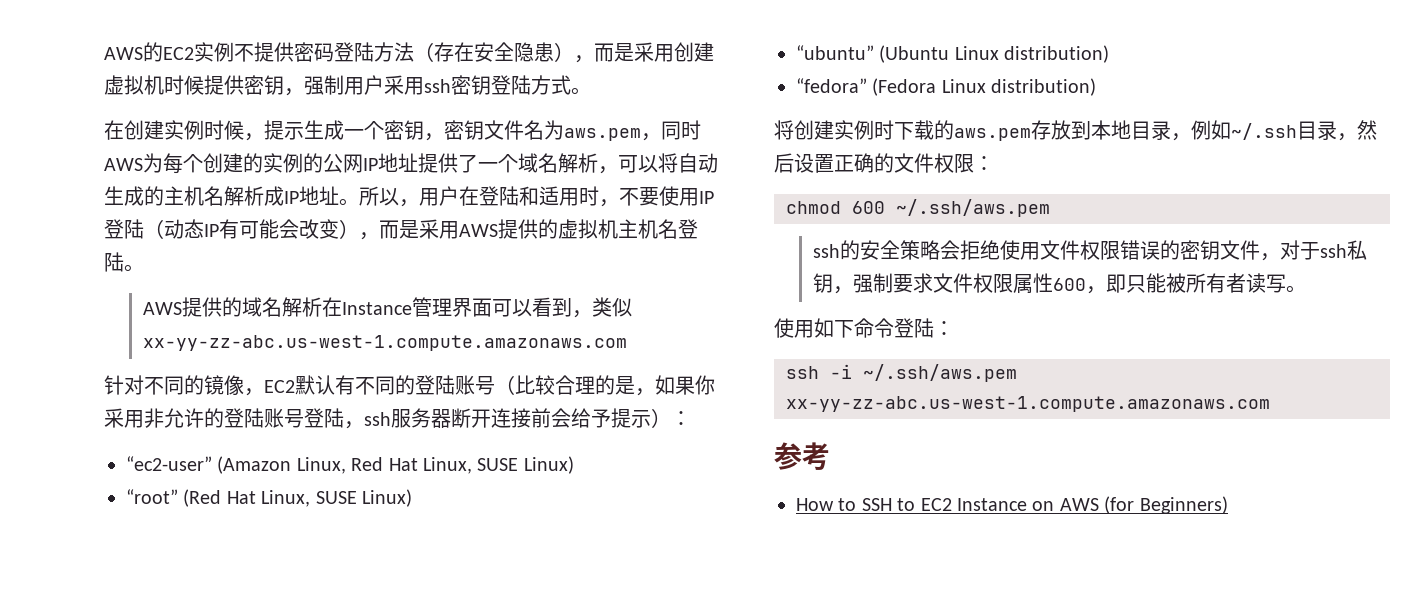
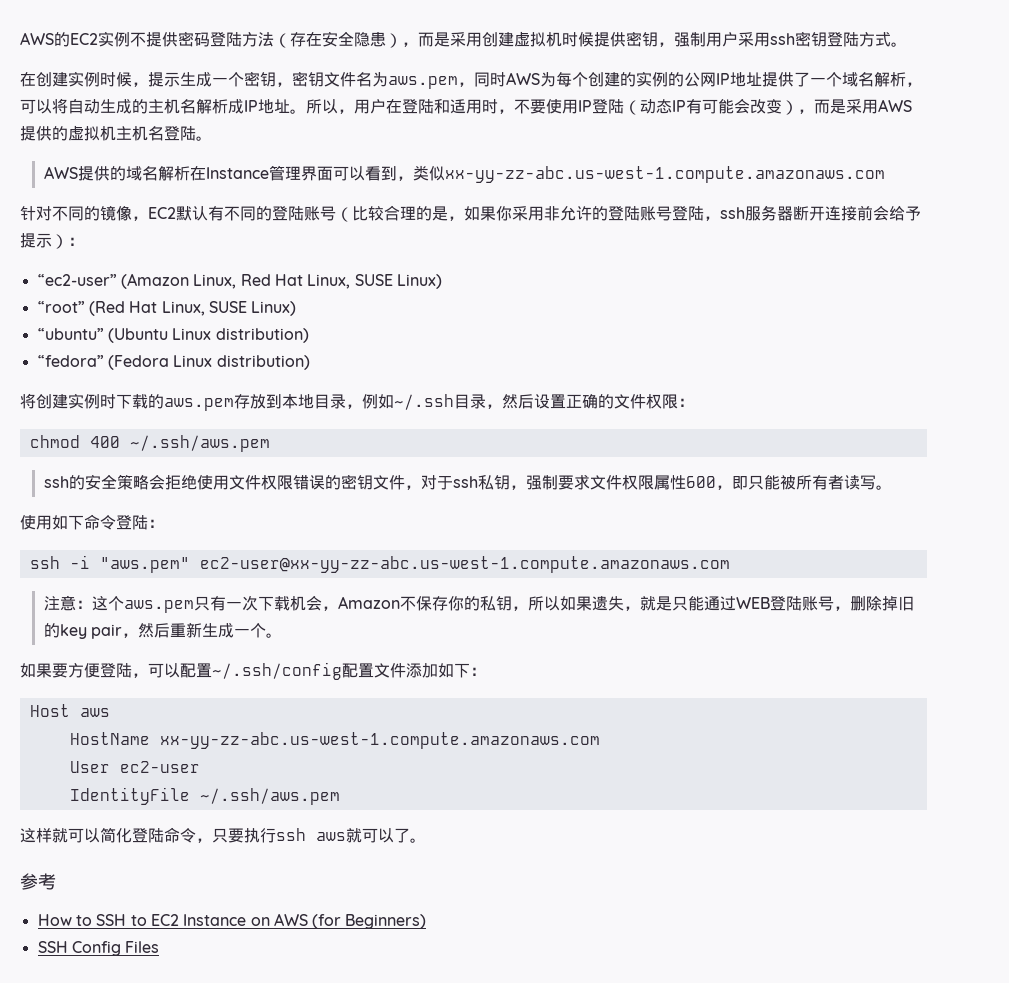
[852,201,885,214] 600 -> [89,436,120,448] 400
[863,364,1017,382] [786,396,1270,412] ~/.ssh/aws.pem xx-yy-zz-abc.us-west-1.compute.amazonaws.com -> [99,556,730,573] [43,595,914,613] [43,622,282,639] [20,662,486,680] [29,704,110,717] [69,732,600,749] [69,761,200,773] [69,787,340,805] [20,827,426,843] "aws.pem" ec2-user@xx-yy-zz-abc.us-west-1.compute.amazonaws.com // 注意：这个aws.pem只有一次下载机会，Amazon不保存你的私钥，所以如果遗失，就是只能通过WEB登陆账号，删除掉旧的key pair，然后重新生成一个。 // 如果要方便登陆，可以配置~/.ssh/config配置文件添加如下： // Host aws // HostName xx-yy-zz-abc.us-west-1.compute.amazonaws.com // User ec2-user // IdentityFile ~/.ssh/aws.pem // 这样就可以简化登陆命令，只要执行ssh aws就可以了。
(1228, 505) none -> [37,941,160,956] // SSH Config Files

